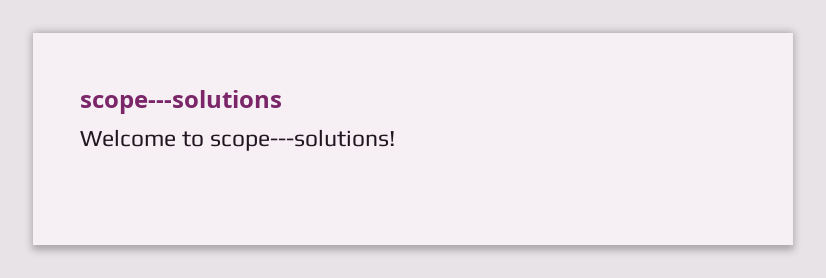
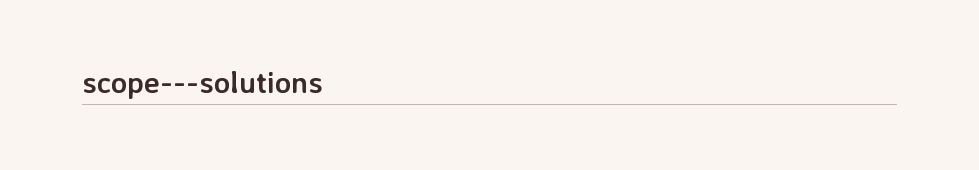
[80,129,396,151] // Welcome to scope---solutions! -> (323, 85) none

